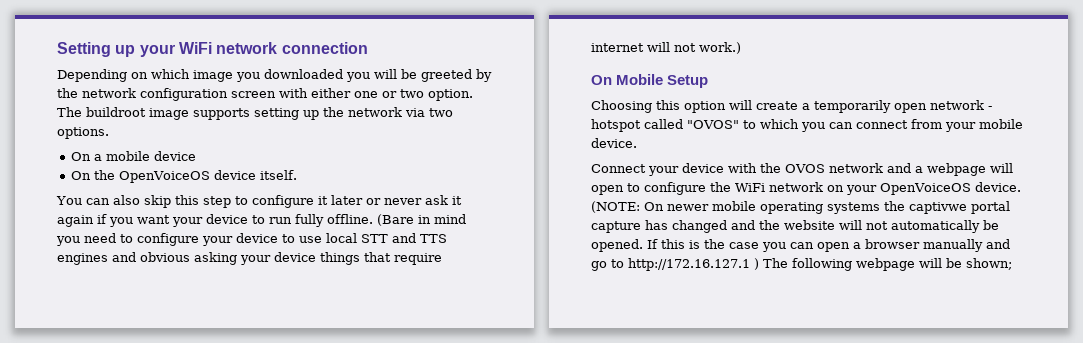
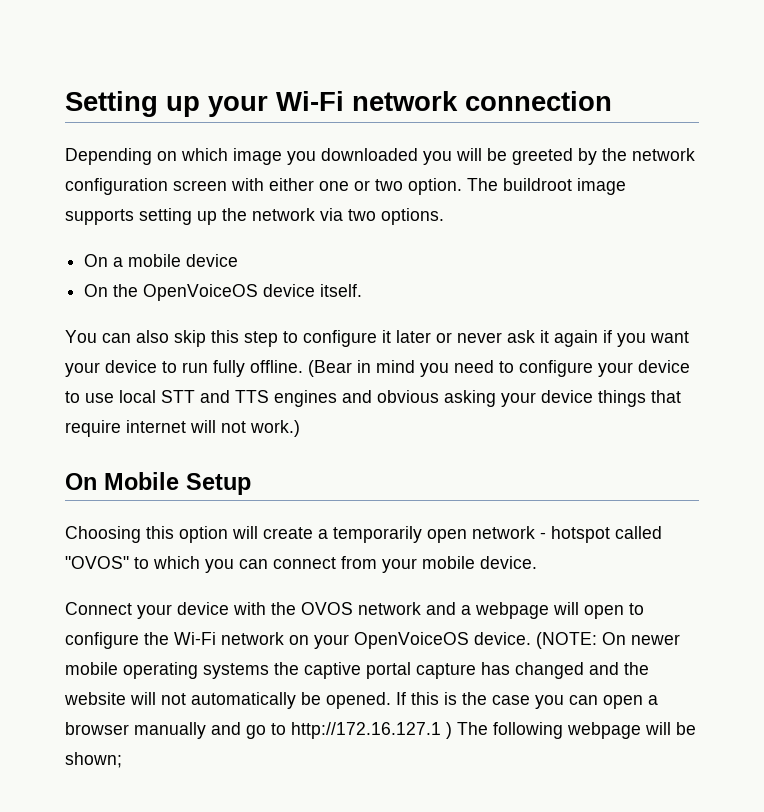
[178,42,212,54] WiFi -> [276,91,344,111] Wi-Fi
[377,214,414,226] (Bare -> [308,360,352,377] (Bear
[735,183,765,192] WiFi -> [174,632,216,645] Wi-Fi
[909,202,967,214] captivwe -> [304,662,361,679] captive

